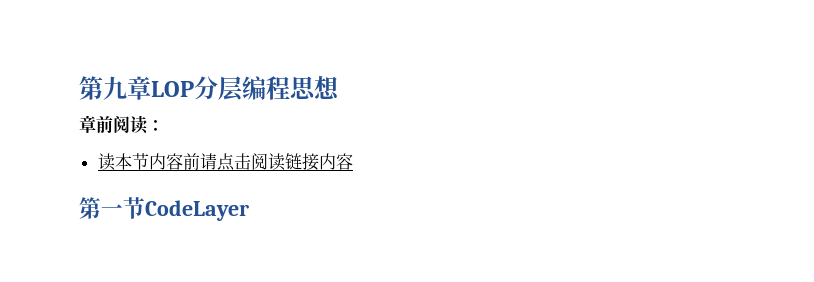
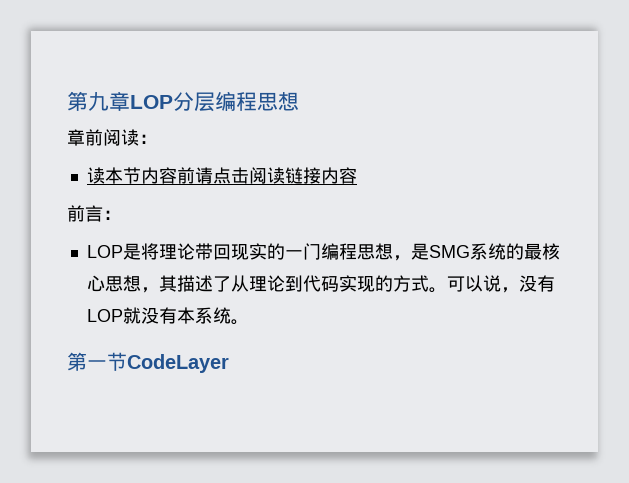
(353, 161) none -> [67,205,121,222] [86,243,560,261] [86,275,555,293] [86,307,249,325] // 前言： // LOP是将理论带回现实的一门编程思想，是SMG系统的最核心思想，其描述了从理论到代码实现的方式。可以说，没有LOP就没有本系统。

